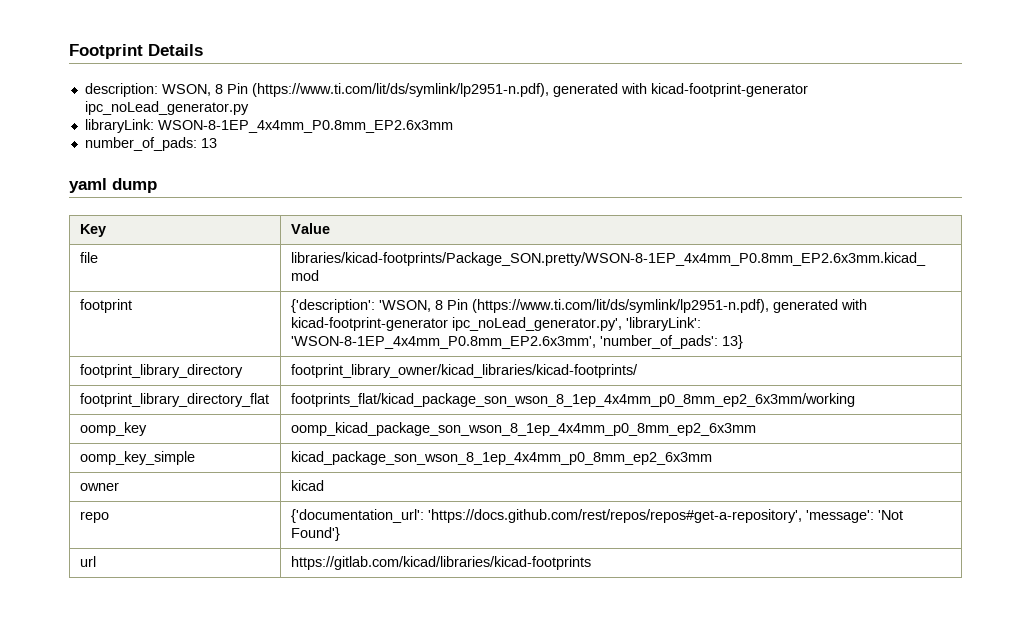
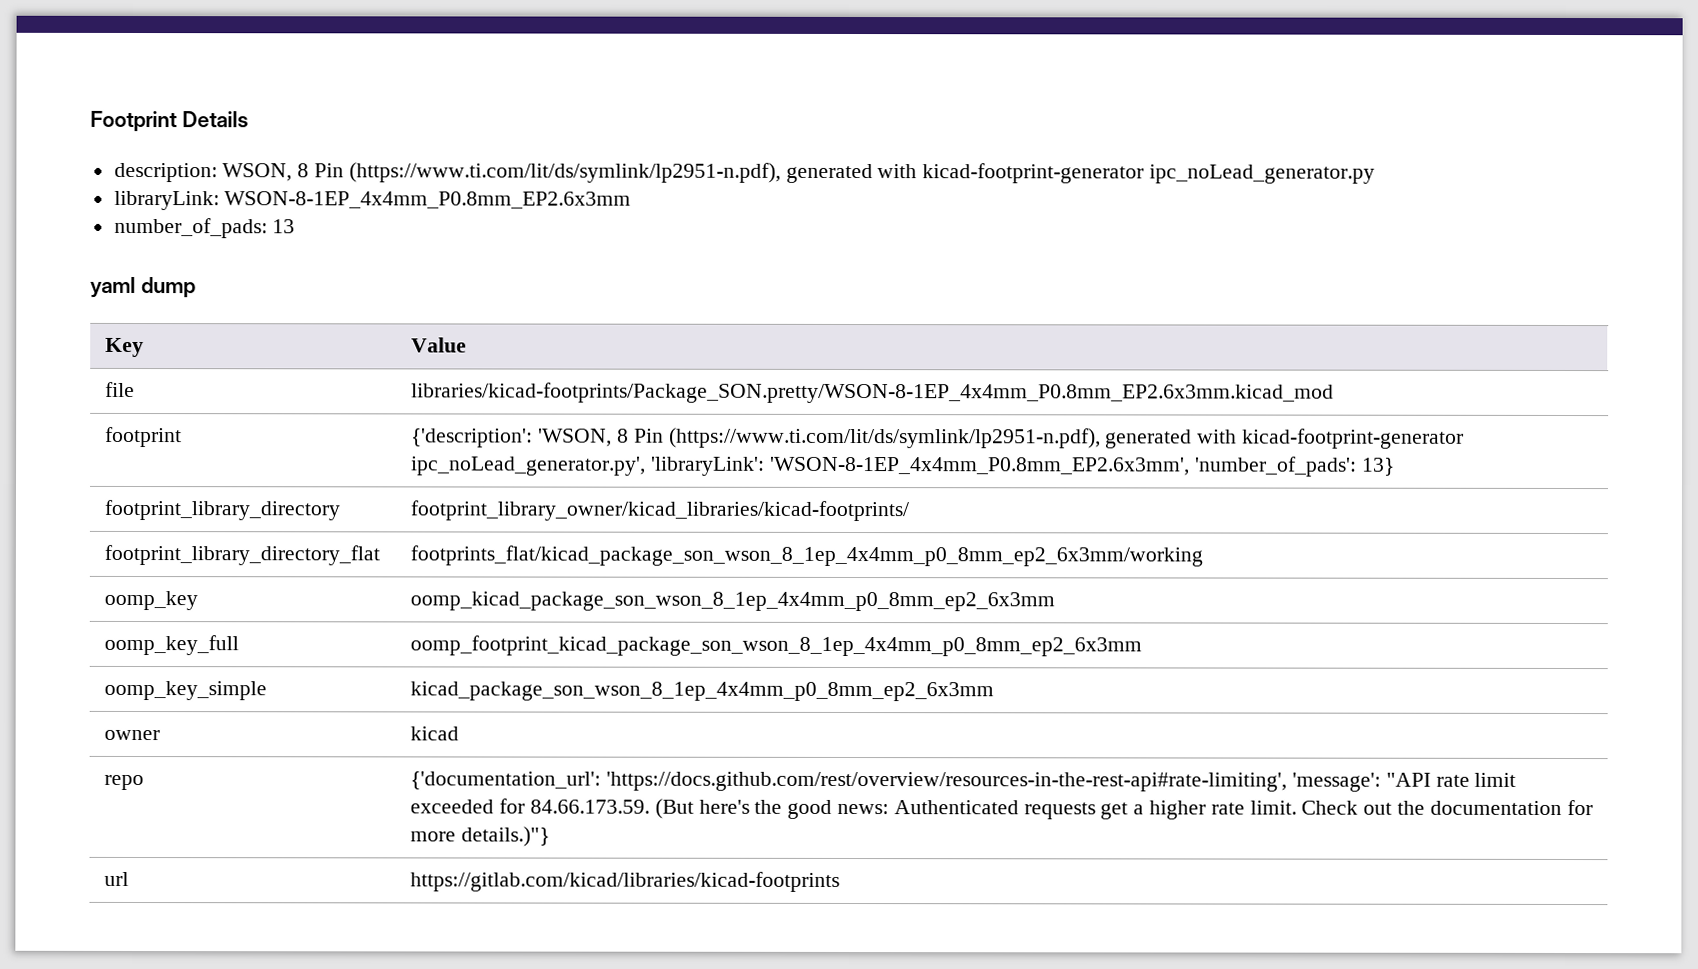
(756, 429) none -> [104,634,240,656] [410,635,1143,657] // oomp_key_full | oomp_footprint_kicad_package_son_wson_8_1ep_4x4mm_p0_8mm_ep2_6x3mm
[427,509,903,523] [290,527,340,541] 'https://docs.github.com/rest/repos/repos#get-a-repository', 'message': 'Not Found'} -> [606,771,1517,792] [410,798,1593,820] [410,826,551,847] 'https://docs.github.com/rest/overview/resources-in-the-rest-api#rate-limiting', 'message': "API rate limit exceeded for 84.66.173.59. (But here's the good news: Authenticated requests get a higher rate limit. Check out the documentation for more details.)"}

